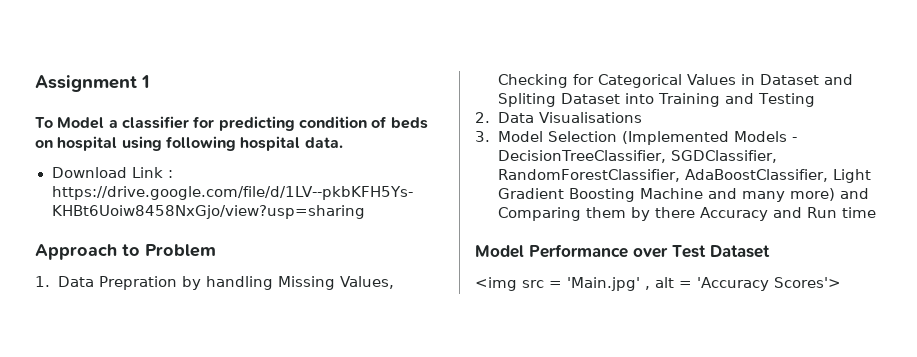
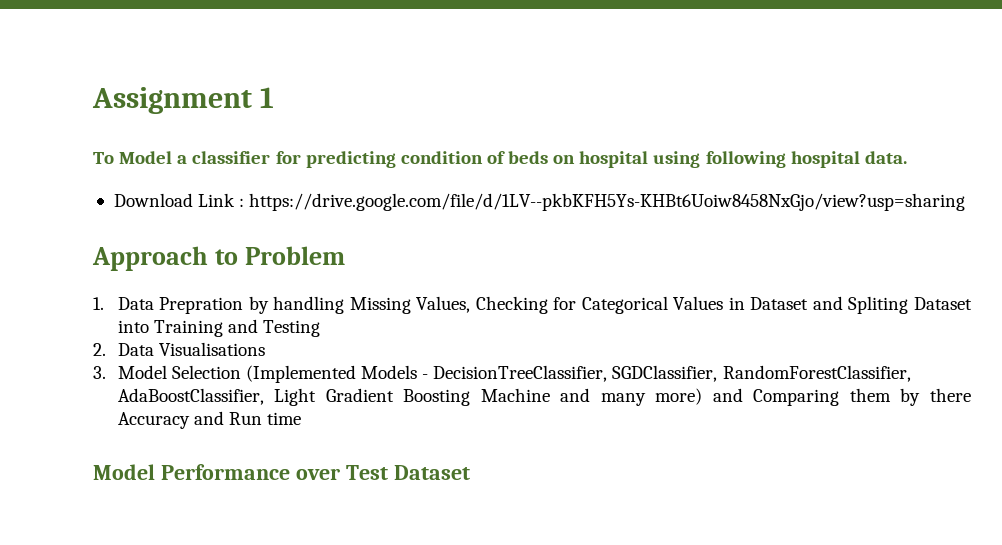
[475,277,841,291] // <img src = 'Main.jpg' , alt = 'Accuracy Scores'> -> (470, 472) none

